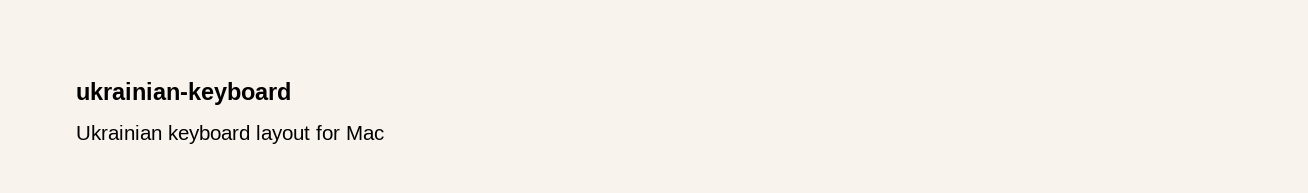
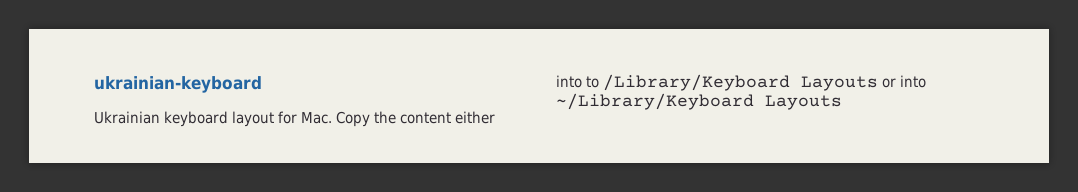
[346,126,384,140] Mac -> [301,111,495,127] [556,74,926,91] [556,93,842,110] Mac. Copy the content either into to /Library/Keyboard Layouts or into ~/Library/Keyboard Layouts

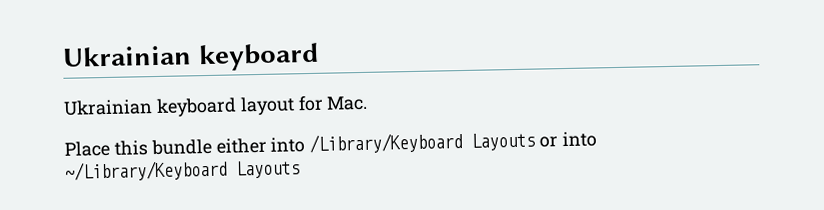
[94,76,262,93] ukrainian-keyboard -> [62,42,320,72] Ukrainian keyboard
[336,111,451,127] Copy the content -> [64,138,212,157] // Place this bundle
[586,76,599,88] to -> (306, 145) none

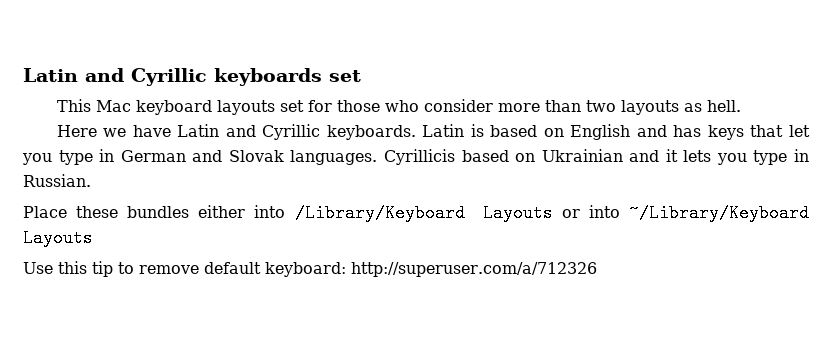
[62,42,320,72] [63,95,369,118] Ukrainian keyboard // Ukrainian keyboard layout for Mac. -> [23,68,361,86] [56,99,741,115] [56,124,810,140] [22,149,809,165] [23,174,91,187] Latin and Cyrillic keyboards set // This Mac keyboard layouts set for those who consider more than two layouts as hell. // Here we have Latin and Cyrillic keyboards. Latin is based on English and has keys that let you type in German and Slovak languages. Cyrillicis based on Ukrainian and it lets you type in Russian.
[113,138,212,156] this bundle -> [76,206,190,218] these bundles
(300, 169) none -> [23,261,597,277] // Use this tip to remove default keyboard: http://superuser.com/a/712326

